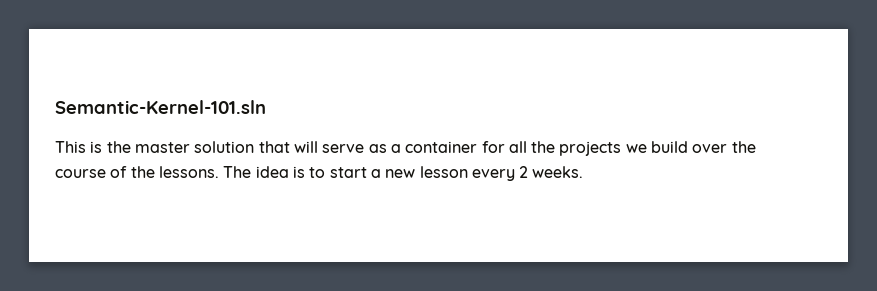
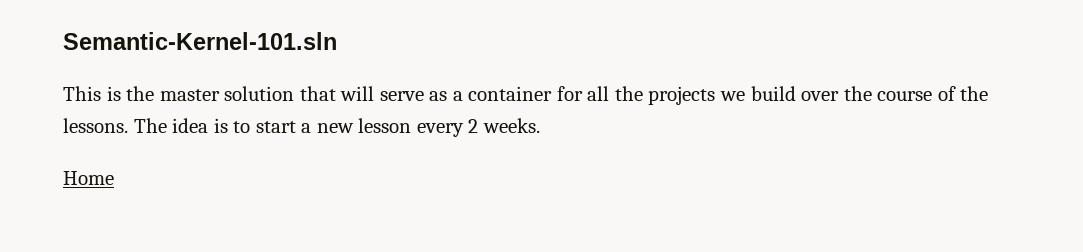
(584, 172) none -> [63,171,114,185] // Home

